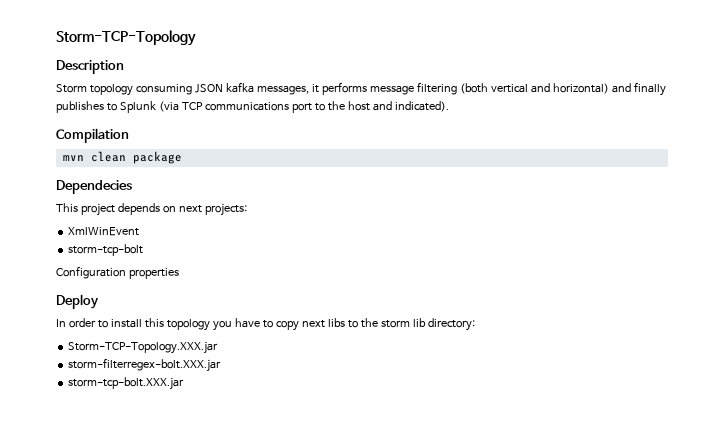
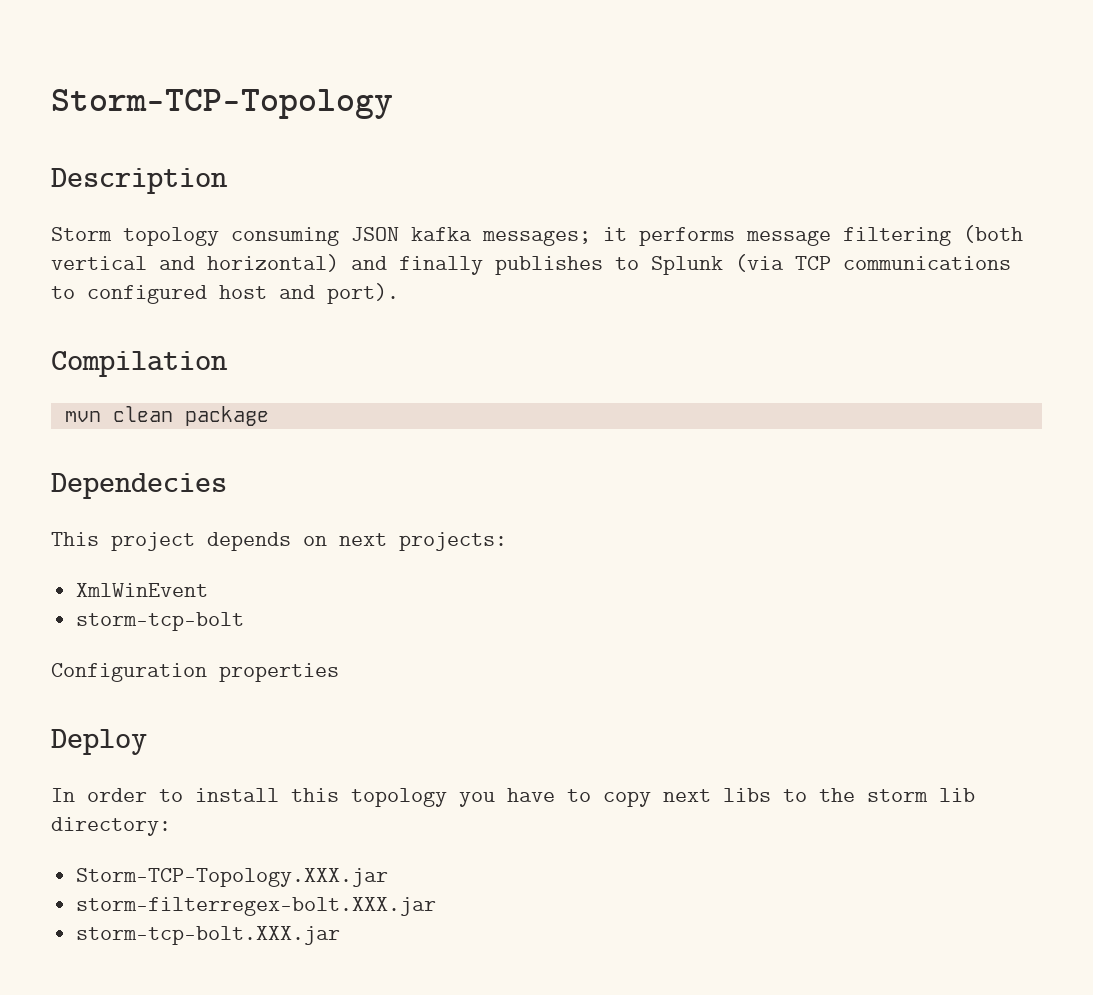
[256,85,309,95] messages, -> [482,230,591,246] messages;
[291,101,345,113] port to the -> [51,285,207,304] to configured
[394,101,449,112] indicated). -> [327,283,399,304] port).

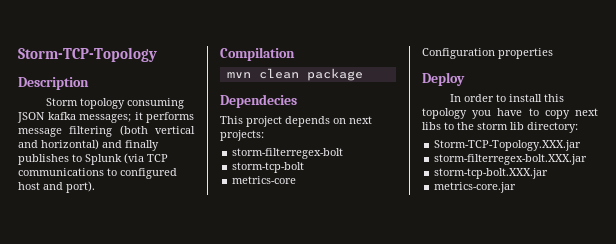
[76,583,209,597] XmlWinEvent -> [232,148,344,159] storm-filterregex-bolt
(245, 621) none -> [232,176,297,184] // metrics-core
(341, 935) none -> [434,182,517,193] // metrics-core.jar

